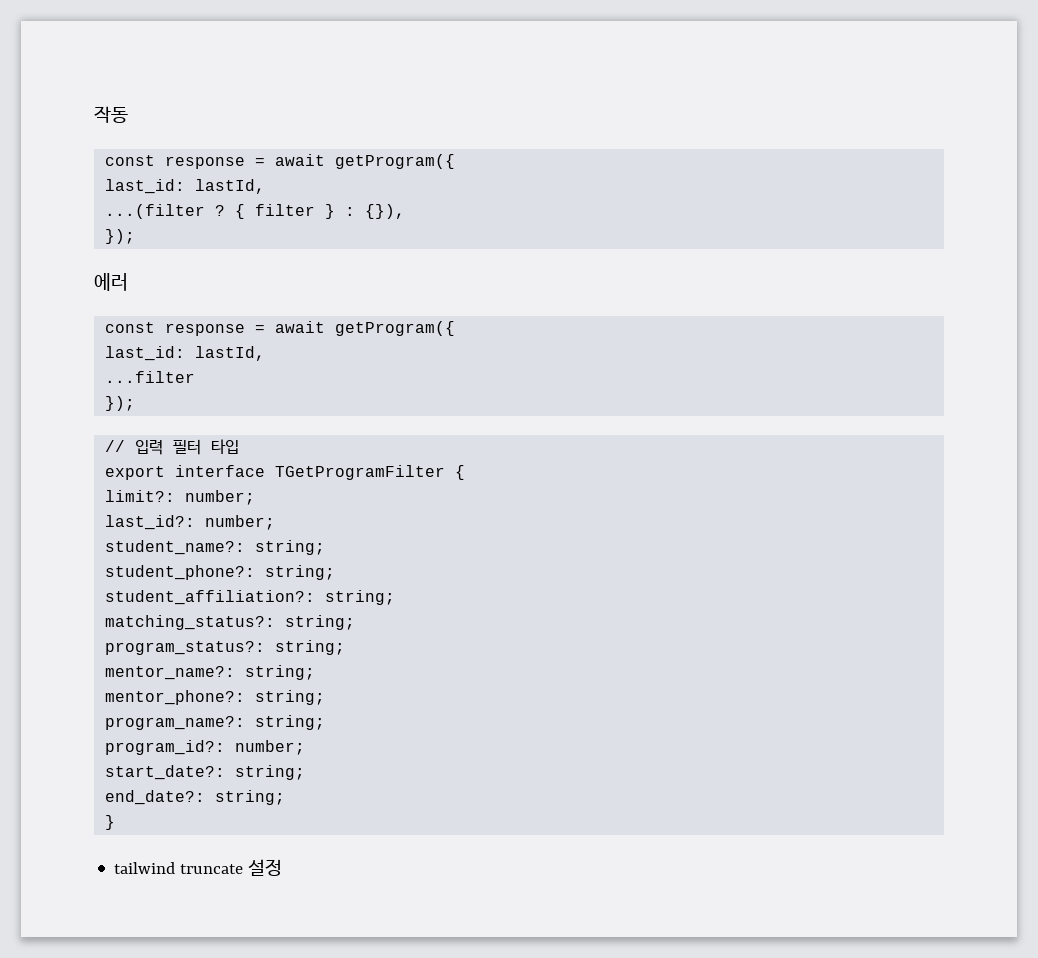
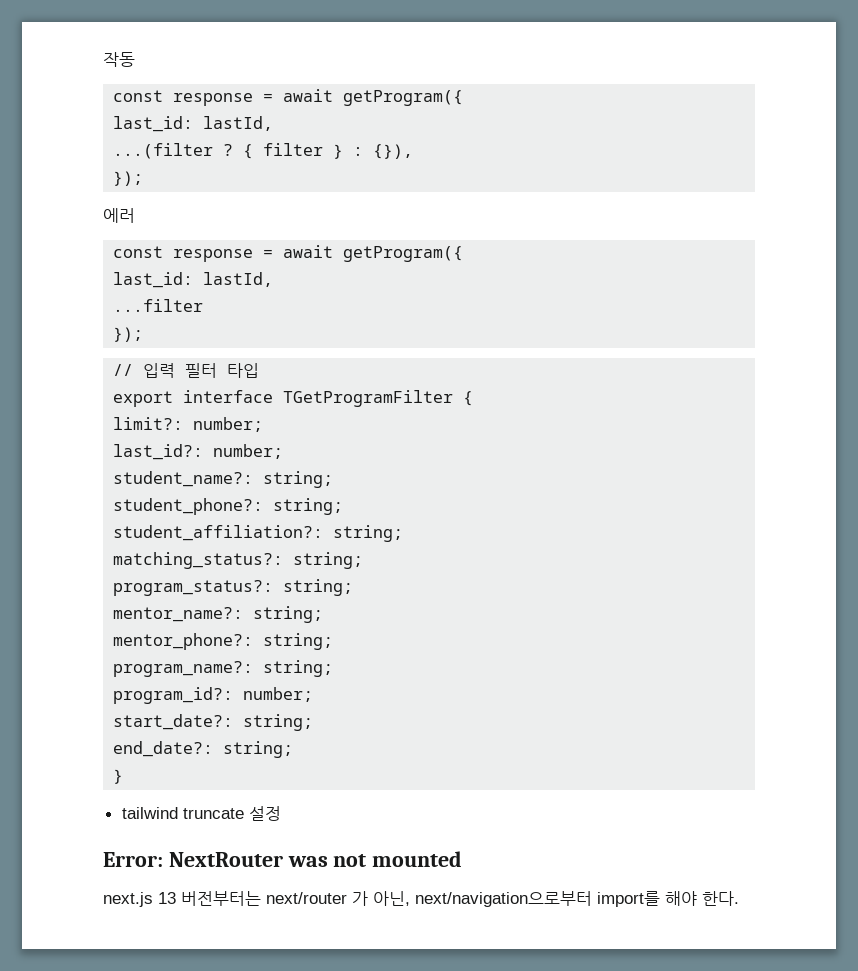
(283, 867) none -> [103,851,463,867] [103,891,739,907] // Error: NextRouter was not mounted // next.js 13 버전부터는 next/router 가 아닌, next/navigation으로부터 import를 해야 한다.

